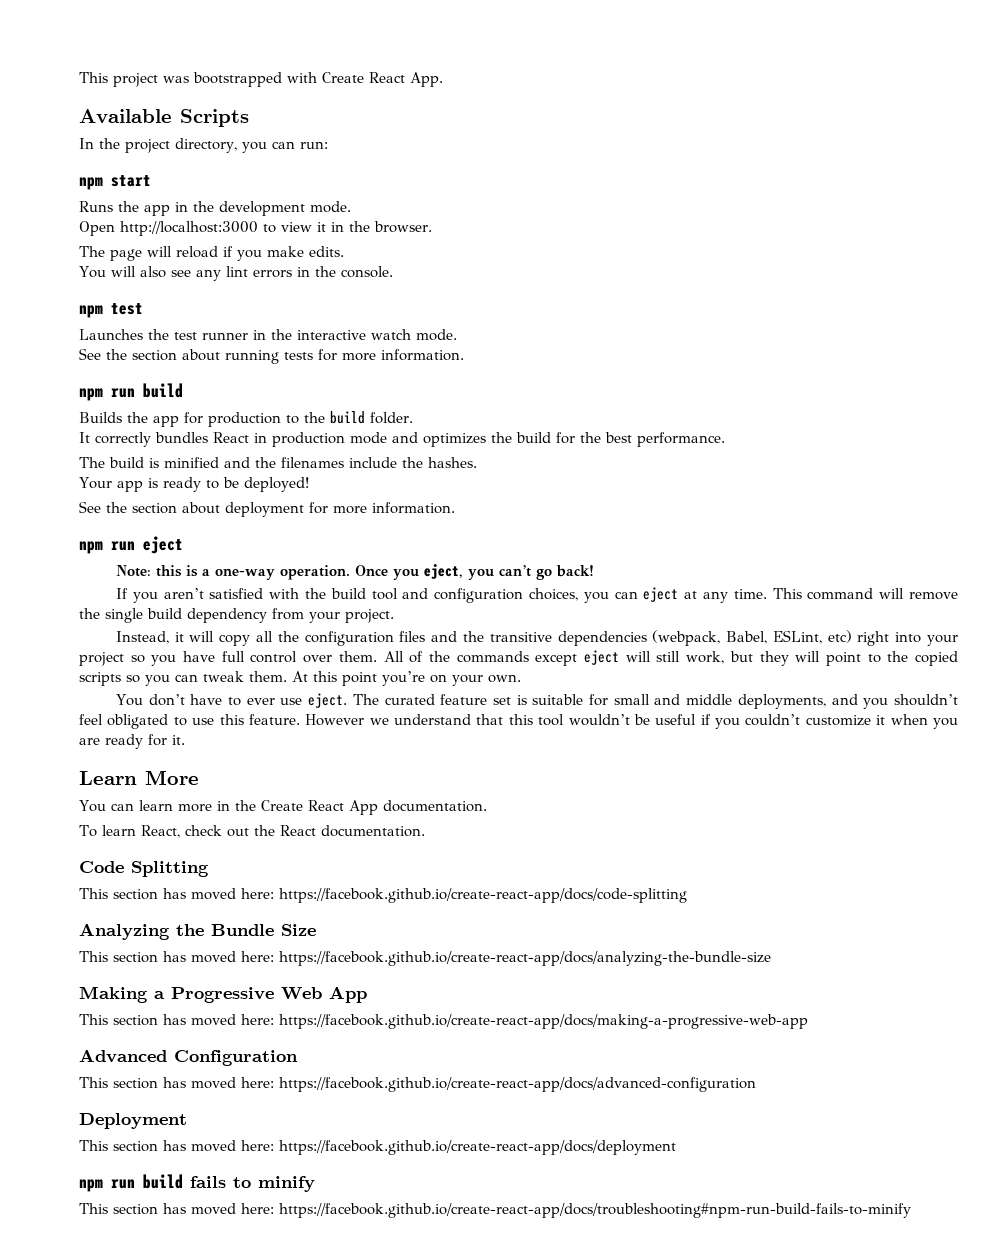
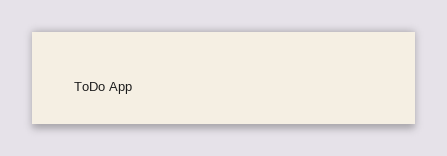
[79,72,443,87] [79,109,249,127] [79,138,328,153] [79,175,151,190] [79,201,351,216] [79,221,432,236] [79,246,344,261] [79,266,393,281] [79,303,143,318] [79,329,457,341] [79,348,464,364] [79,383,183,401] [79,411,413,427] [79,432,725,447] [79,457,477,468] [79,477,309,492] [79,501,455,517] [79,536,183,554] [115,564,594,580] [115,587,959,603] [79,608,394,623] [115,630,959,646] [79,650,958,666] [79,671,521,686] [115,693,958,709] [79,714,959,729] [79,734,185,749] [79,770,199,785] [79,800,487,815] [79,825,425,838] [79,861,209,877] [79,888,687,903] [79,923,316,940] [79,951,771,966] [79,986,367,1003] [79,1014,808,1029] [79,1049,298,1066] [79,1077,756,1092] [79,1113,187,1129] [79,1140,676,1155] [79,1174,315,1192] [79,1203,911,1218] This project was bootstrapped with Create React App. // Available Scripts // In the project directory, you can run: // npm start // Runs the app in the development mode. // Open http://localhost:3000 to view it in the browser. // The page will reload if you make edits. // You will also see any lint errors in the console. // npm test // Launches the test runner in the interactive watch mode. // See the section about running tests for more information. // npm run build // Builds the app for production to the build folder. // It correctly bundles React in production mode and optimizes the build for the best performance. // The build is minified and the filenames include the hashes. // Your app is ready to be deployed! // See the section about deployment for more information. // npm run eject // Note: this is a one-way operation. Once you eject, you can’t go back! // If you aren’t satisfied with the build tool and configuration choices, you can eject at any time. This command will remove the single build dependency from your project. // Instead, it will copy all the configuration files and the transitive dependencies (webpack, Babel, ESLint, etc) right into your project so you have full control over them. All of the commands except eject will still work, but they will point to the copied scripts so you can tweak them. At this point you’re on your own. // You don’t have to ever use eject. The curated feature set is suitable for small and middle deployments, and you shouldn’t feel obligated to use this feature. However we understand that this tool wouldn’t be useful if you couldn’t customize it when you are ready for it. // Learn More // You can learn more in the Create React App documentation. // To learn React, check out the React documentation. // Code Splitting // This section has moved here: https://facebook.github.io/create-react-app/docs/code-splitting // Analyzing the Bundle Size // This section has moved here: https://facebook.github.io/create-react-app/docs/analyzing-the-bundle-size // Making a Progressive Web App // This section has moved here: https://facebook.github.io/create-react-app/docs/making-a-progressive-web-app // Advanced Configuration // This section has moved here: https://facebook.github.io/create-react-app/docs/advanced-configuration // Deployment // This section has moved here: https://facebook.github.io/create-react-app/docs/deployment // npm run build fails to minify // This section has moved here: https://facebook.github.io/create-react-app/docs/troubleshooting#npm-run-build-fails-to-minify -> [74,82,132,94] ToDo App

